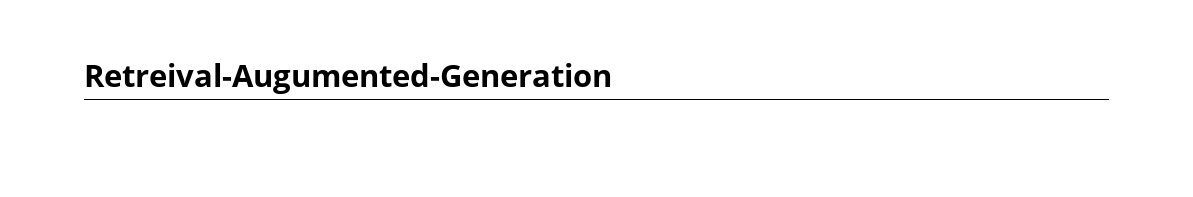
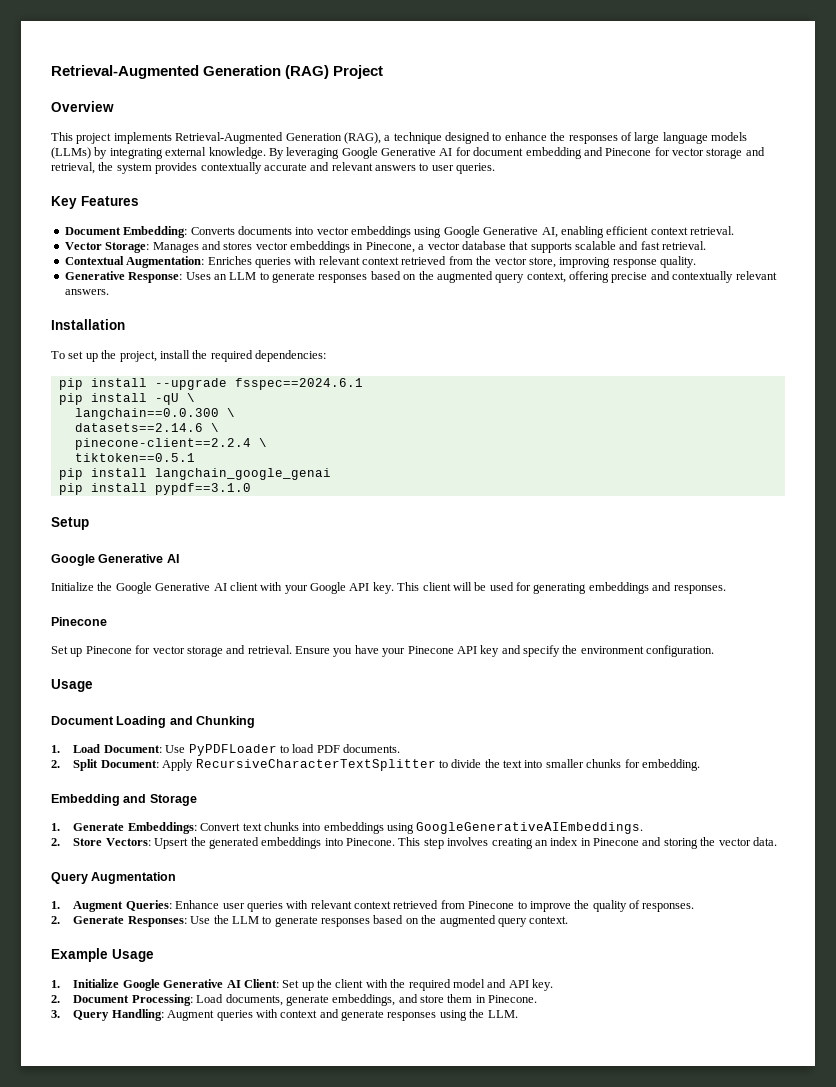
[84,63,612,94] Retreival-Augumented-Generation -> [51,65,384,79] [51,101,114,112] [51,132,747,144] [51,147,765,159] [51,162,496,174] [51,196,139,209] [64,226,734,238] [64,241,707,253] [64,256,696,268] [64,271,777,283] [64,289,109,295] [51,319,125,330] [51,350,326,362] [58,378,363,390] [58,393,195,405] [74,408,235,420] [74,423,219,432] [74,438,267,450] [74,453,195,462] [58,468,331,480] [58,483,251,495] [51,517,89,530] [51,554,179,566] [51,582,726,594] [51,617,107,626] [51,645,715,657] [51,679,93,692] [51,716,256,728] [51,744,401,756] [51,759,700,771] [51,794,197,806] [51,822,644,834] [51,837,777,849] [51,872,177,884] [51,900,695,912] [51,915,569,927] [51,948,154,962] [51,979,554,991] [51,994,538,1006] [51,1009,518,1021] Retrieval-Augmented Generation (RAG) Project // Overview // This project implements Retrieval-Augmented Generation (RAG), a technique designed to enhance the responses of large language models (LLMs) by integrating external knowledge. By leveraging Google Generative AI for document embedding and Pinecone for vector storage and retrieval, the system provides contextually accurate and relevant answers to user queries. // Key Features // Document Embedding: Converts documents into vector embeddings using Google Generative AI, enabling efficient context retrieval. // Vector Storage: Manages and stores vector embeddings in Pinecone, a vector database that supports scalable and fast retrieval. // Contextual Augmentation: Enriches queries with relevant context retrieved from the vector store, improving response quality. // Generative Response: Uses an LLM to generate responses based on the augmented query context, offering precise and contextually relevant answers. // Installation // To set up the project, install the required dependencies: // pip install --upgrade fsspec==2024.6.1 // pip install -qU \ // langchain==0.0.300 \ // datasets==2.14.6 \ // pinecone-client==2.2.4 \ // tiktoken==0.5.1 // pip install langchain_google_genai // pip install pypdf==3.1.0 // Setup // Google Generative AI // Initialize the Google Generative AI client with your Google API key. This client will be used for generating embeddings and responses. // Pinecone // Set up Pinecone for vector storage and retrieval. Ensure you have your Pinecone API key and specify the environment configuration. // Usage // Document Loading and Chunking // 1. Load Document: Use PyPDFLoader to load PDF documents. // 2. Split Document: Apply RecursiveCharacterTextSplitter to divide the text into smaller chunks for embedding. // Embedding and Storage // 1. Generate Embeddings: Convert text chunks into embeddings using GoogleGenerativeAIEmbeddings. // 2. Store Vectors: Upsert the generated embeddings into Pinecone. This step involves creating an index in Pinecone and storing the vector data. // Query Augmentation // 1. Augment Queries: Enhance user queries with relevant context retrieved from Pinecone to improve the quality of responses. // 2. Generate Responses: Use the LLM to generate responses based on the augmented query context. // Example Usage // 1. Initialize Google Generative AI Client: Set up the client with the required model and API key. // 2. Document Processing: Load documents, generate embeddings, and store them in Pinecone. // 3. Query Handling: Augment queries with context and generate responses using the LLM.

